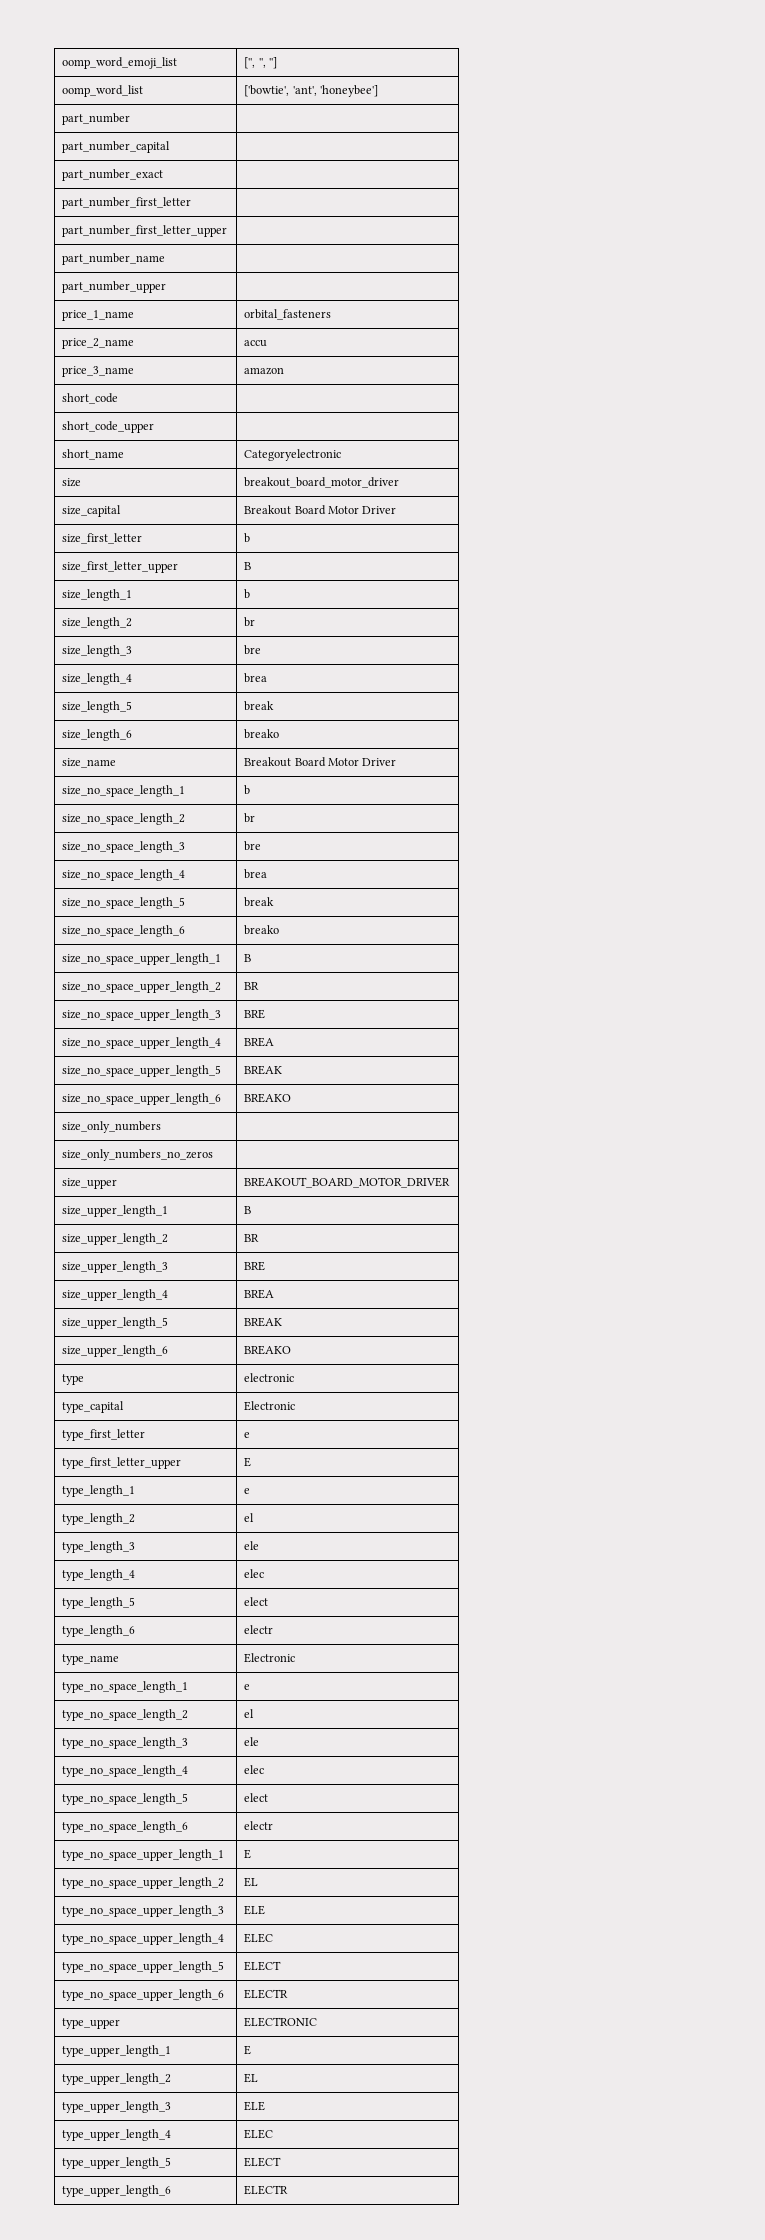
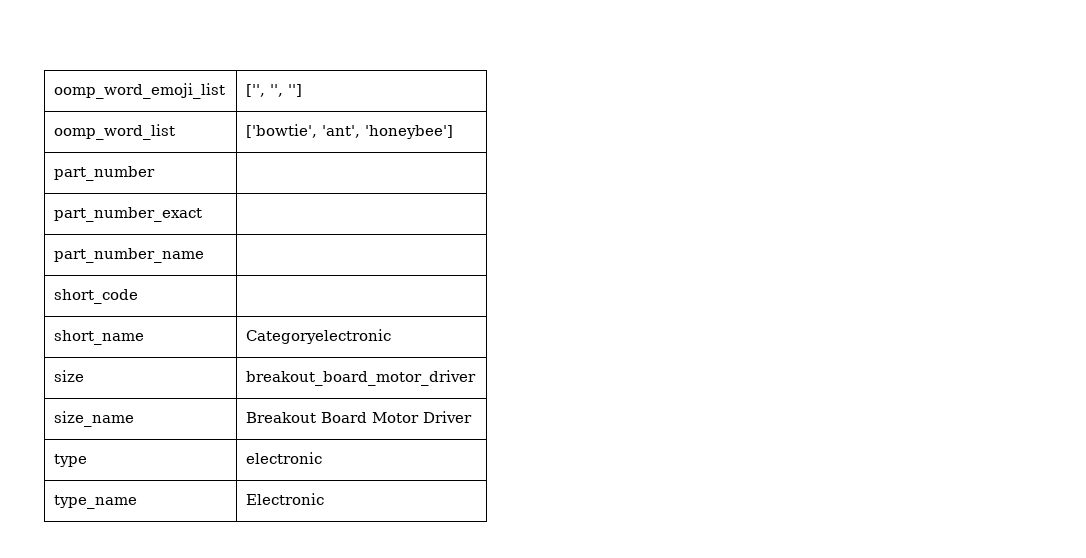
[62,141,171,153] // part_number_capital | -> (156, 173) none
[62,197,192,209] [62,225,228,237] // part_number_first_letter | // part_number_first_letter_upper | -> (203, 214) none
[62,281,167,293] [62,310,135,321] [244,309,332,320] [62,338,135,349] [244,340,268,347] [62,366,135,377] [244,367,285,375] // part_number_upper | // price_1_name | orbital_fasteners // price_2_name | accu // price_3_name | amazon -> (205, 255) none
[62,421,155,433] // short_code_upper | -> (139, 296) none
[62,505,122,517] [244,505,397,515] [62,533,143,544] [244,533,251,543] [62,561,179,573] [244,562,252,570] [62,589,133,601] [244,589,251,599] [62,617,133,629] [244,617,256,627] [62,645,133,657] [244,645,262,655] [62,673,133,685] [244,673,268,683] [62,701,133,713] [244,701,275,711] [62,729,133,741] [244,729,280,739] // size_capital | Breakout Board Motor Driver // size_first_letter | b // size_first_letter_upper | B // size_length_1 | b // size_length_2 | br // size_length_3 | bre // size_length_4 | brea // size_length_5 | break // size_length_6 | breako -> (477, 378) none
[62,785,186,797] [244,785,251,795] [62,813,186,825] [244,813,256,823] [62,841,186,853] [244,841,262,851] [62,869,186,881] [244,869,268,879] [62,897,186,909] [244,897,275,907] [62,925,186,937] [244,925,280,935] [62,953,222,965] [244,954,252,962] [62,981,222,993] [244,982,260,990] [62,1009,222,1021] [244,1009,266,1019] [62,1037,222,1049] [244,1037,275,1047] [62,1065,222,1077] [244,1065,283,1075] [62,1093,222,1105] [244,1093,292,1103] [62,1121,162,1133] [62,1149,214,1161] [62,1178,118,1189] [244,1177,451,1188] [62,1205,169,1217] [244,1206,252,1214] [62,1233,169,1245] [244,1234,260,1242] [62,1261,169,1273] [244,1261,266,1271] [62,1289,169,1301] [244,1289,275,1299] [62,1317,169,1329] [244,1317,283,1327] [62,1345,169,1357] [244,1345,292,1355] [62,1374,85,1385] [244,1373,295,1382] [62,1401,125,1413] [244,1401,296,1411] [62,1429,146,1441] [244,1432,251,1438] [62,1457,182,1469] [244,1457,252,1467] [62,1485,136,1497] [244,1488,251,1494] [62,1513,136,1525] [244,1513,255,1522] [62,1541,136,1553] [244,1541,260,1550] [62,1569,136,1581] [244,1569,265,1578] [62,1597,136,1609] [244,1597,269,1606] [62,1625,136,1637] [244,1625,274,1634] [62,1654,120,1665] [244,1653,296,1663] [62,1681,189,1693] [244,1684,251,1690] [62,1709,189,1721] [244,1709,255,1718] [62,1737,189,1749] [244,1737,260,1746] [62,1765,189,1777] [244,1765,265,1774] [62,1793,189,1805] [244,1793,269,1802] [62,1821,189,1833] [244,1821,274,1830] [62,1849,225,1861] [244,1849,252,1859] [62,1877,225,1889] [244,1877,259,1887] [62,1905,225,1917] [244,1905,266,1915] [62,1933,225,1945] [244,1933,274,1943] [62,1961,225,1973] [244,1961,282,1971] [62,1989,225,2001] [244,1989,289,1999] [62,2018,121,2029] [244,2017,318,2027] [62,2045,172,2057] [244,2045,252,2055] [62,2073,172,2085] [244,2073,259,2083] [62,2101,172,2113] [244,2101,266,2111] [62,2129,172,2141] [244,2129,274,2139] [62,2157,172,2169] [244,2157,282,2167] [62,2185,172,2197] [244,2185,289,2195] size_no_space_length_1 | b // size_no_space_length_2 | br // size_no_space_length_3 | bre // size_no_space_length_4 | brea // size_no_space_length_5 | break // size_no_space_length_6 | breako // size_no_space_upper_length_1 | B // size_no_space_upper_length_2 | BR // size_no_space_upper_length_3 | BRE // size_no_space_upper_length_4 | BREA // size_no_space_upper_length_5 | BREAK // size_no_space_upper_length_6 | BREAKO // size_only_numbers | // size_only_numbers_no_zeros | // size_upper | BREAKOUT_BOARD_MOTOR_DRIVER // size_upper_length_1 | B // size_upper_length_2 | BR // size_upper_length_3 | BRE // size_upper_length_4 | BREA // size_upper_length_5 | BREAK // size_upper_length_6 | BREAKO // type | electronic // type_capital | Electronic // type_first_letter | e // type_first_letter_upper | E // type_length_1 | e // type_length_2 | el // type_length_3 | ele // type_length_4 | elec // type_length_5 | elect // type_length_6 | electr // type_name | Electronic // type_no_space_length_1 | e // type_no_space_length_2 | el // type_no_space_length_3 | ele // type_no_space_length_4 | elec // type_no_space_length_5 | elect // type_no_space_length_6 | electr // type_no_space_upper_length_1 | E // type_no_space_upper_length_2 | EL // type_no_space_upper_length_3 | ELE // type_no_space_upper_length_4 | ELEC // type_no_space_upper_length_5 | ELECT // type_no_space_upper_length_6 | ELECTR // type_upper | ELECTRONIC // type_upper_length_1 | E // type_upper_length_2 | EL // type_upper_length_3 | ELE // type_upper_length_4 | ELEC // type_upper_length_5 | ELECT // type_upper_length_6 | ELECTR -> [54,454,88,467] [246,452,323,464] [54,495,138,509] [246,493,325,505] type | electronic // type_name | Electronic

